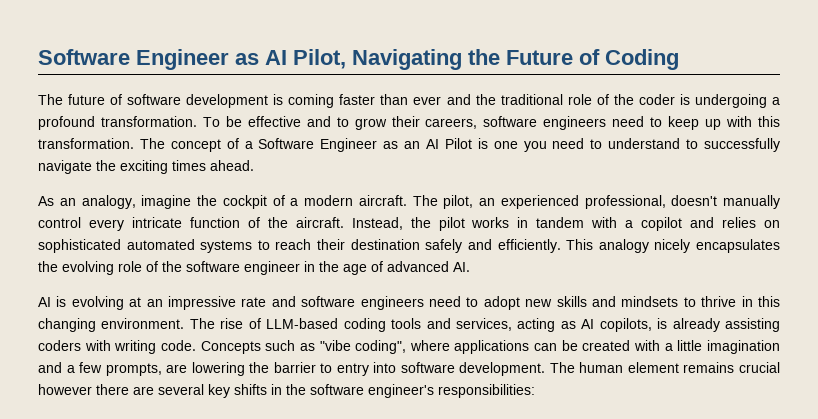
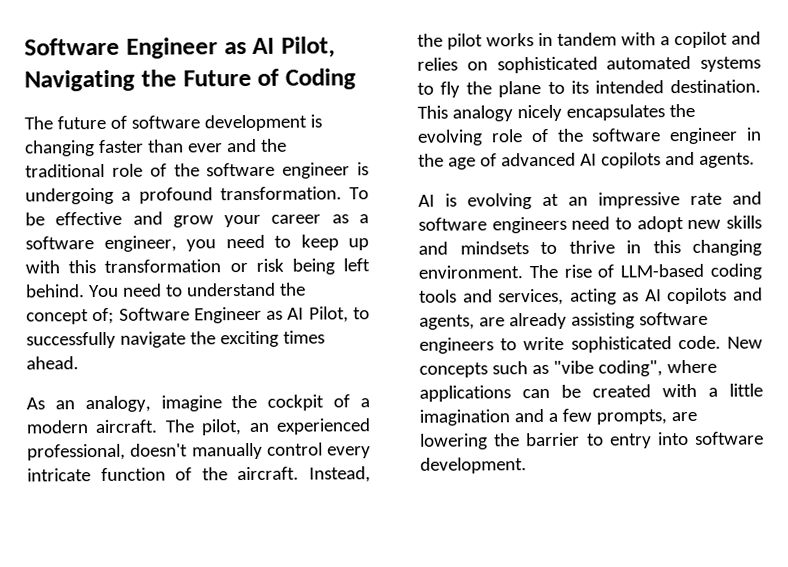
[288,94,335,108] coming -> [25,140,95,157] changing
[638,94,675,105] coder -> [206,162,351,179] software engineer
[336,116,607,130] to grow their careers, software engineers -> [172,214,369,228] [25,235,216,252] grow your career as a software engineer, you
[38,138,681,152] transformation. The concept of a Software Engineer as an AI Pilot is one you need to understand -> [104,258,370,275] [25,282,306,298] [26,306,349,325] transformation or risk being left behind. You need to understand the concept of; Software Engineer as AI Pilot,
[275,239,561,253] reach their destination safely and efficiently. -> [440,79,761,98] fly the plane to its intended destination.
[453,262,470,272] AI. -> [579,151,755,169] AI copilots and agents.
[599,318,780,332] [38,340,261,354] copilots, is already assisting coders with writing code. Concepts -> [667,287,763,305] [419,311,708,330] [419,335,763,354] [419,362,488,378] copilots and agents, are already assisting software engineers to write sophisticated code. New concepts
[549,362,780,373] [38,384,535,398] The human element remains crucial however there are several key shifts in the software engineer's responsibilities: -> (527, 465) none

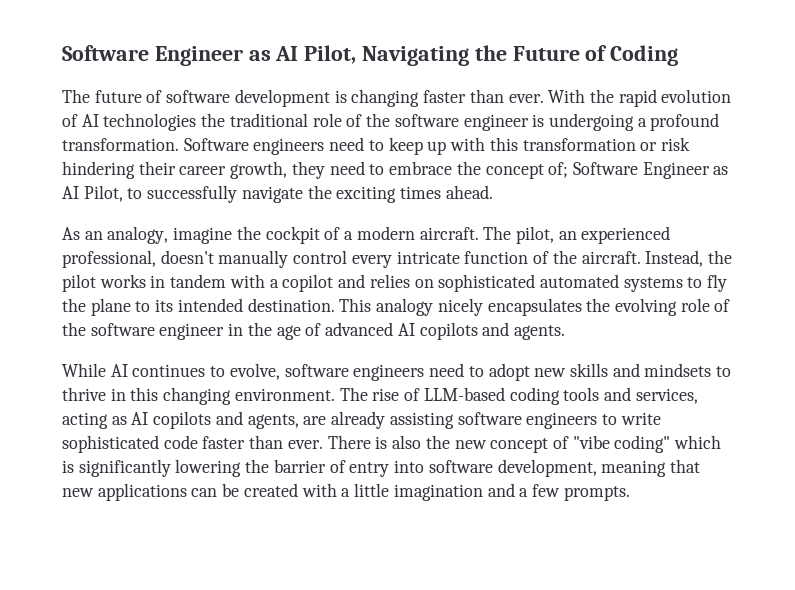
[187,138,257,153] ever and -> [508,89,732,107] [62,113,197,131] ever. With the rapid evolution of AI technologies
[349,187,369,200] [25,211,369,228] [25,235,216,252] To be effective and grow your career as a software engineer, you -> [183,138,325,155] Software engineers
[291,258,370,275] [25,282,276,298] being left behind. You need to understand -> [62,161,453,179] hindering their career growth, they need to embrace
[418,191,762,210] AI is evolving at an impressive rate and -> [62,363,280,380] While AI continues to evolve,
[677,335,763,350] [419,359,717,378] code. New concepts such as "vibe coding", where -> [163,435,722,453] [62,459,700,477] [62,488,94,497] code faster than ever. There is also the new concept of "vibe coding" which is significantly lowering the barrier of entry into software development, meaning that new
[595,409,697,425] [420,431,764,450] [420,457,527,474] prompts, are lowering the barrier to entry into software development. -> [563,486,630,501] prompts.

